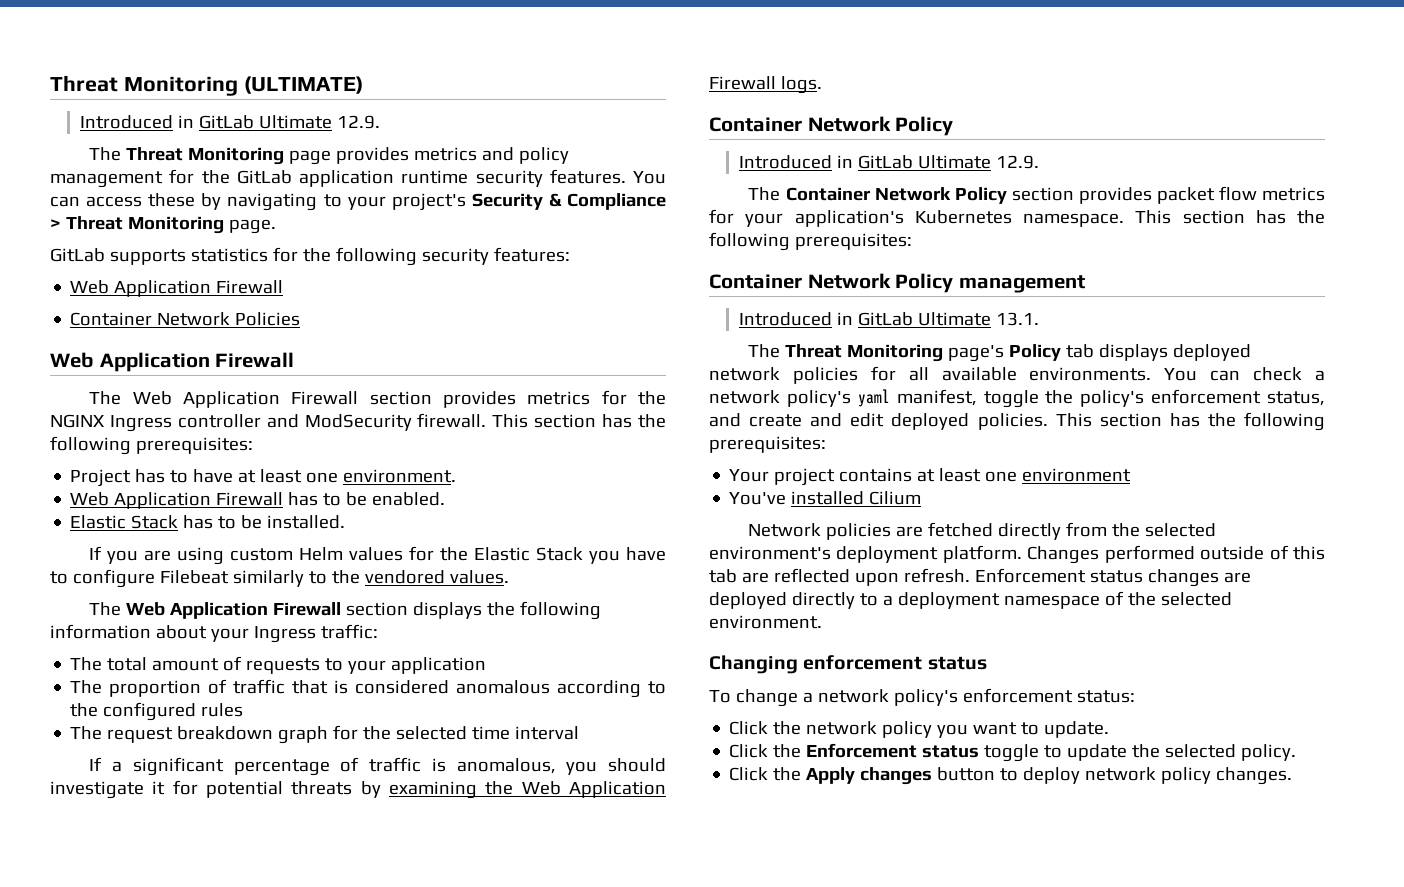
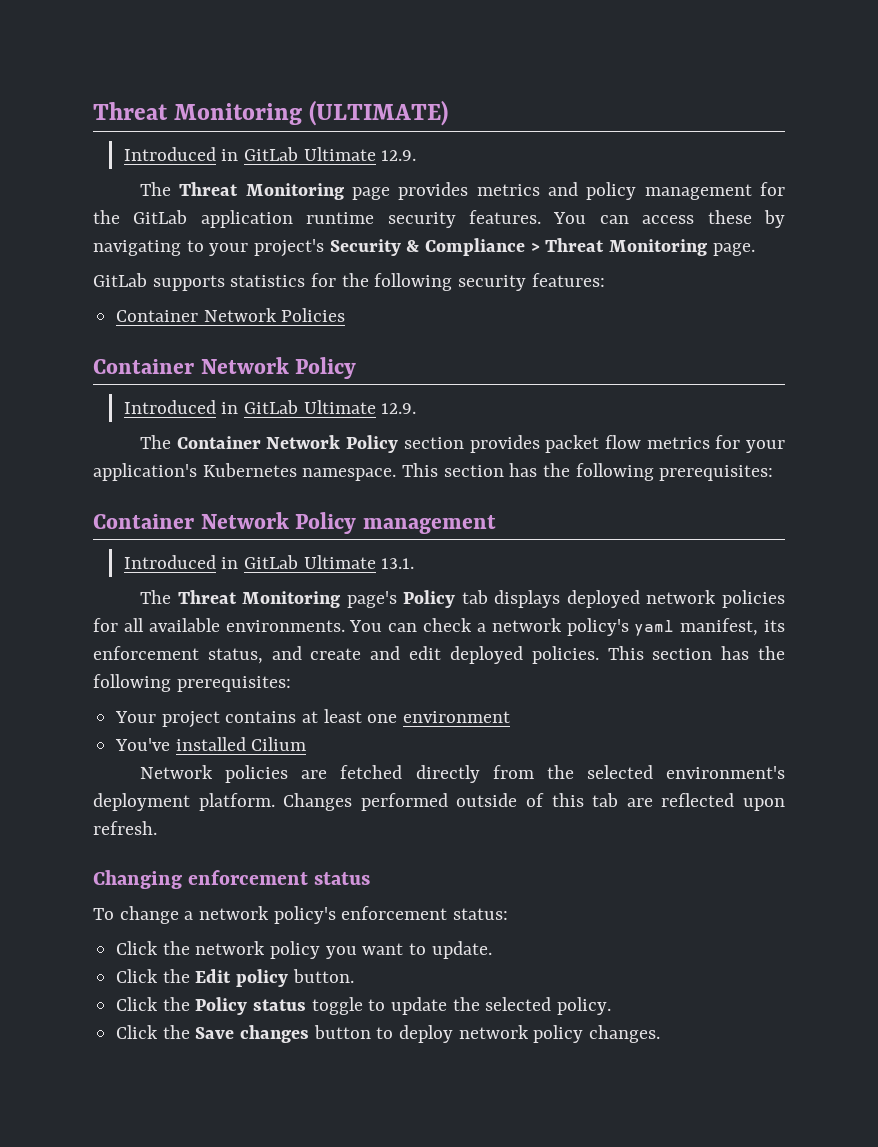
[70,280,284,297] // Web Application Firewall -> (605, 280) none
[50,352,295,372] [89,390,666,408] [50,413,666,432] [50,436,253,455] [70,469,457,487] [70,492,446,509] [70,515,346,529] [89,546,666,565] [50,569,509,588] [89,601,602,620] [50,624,378,643] [70,656,487,674] [70,679,666,698] [70,702,244,721] [70,725,580,744] [89,757,666,776] [50,780,666,799] [709,76,822,94] // Web Application Firewall // The Web Application Firewall section provides metrics for the NGINX Ingress controller and ModSecurity firewall. This section has the following prerequisites: // Project has to have at least one environment. // Web Application Firewall has to be enabled. // Elastic Stack has to be installed. // If you are using custom Helm values for the Elastic Stack you have to configure Filebeat similarly to the vendored values. // The Web Application Firewall section displays the following information about your Ingress traffic: // The total amount of requests to your application // The proportion of traffic that is considered anomalous according to the configured rules // The request breakdown graph for the selected time interval // If a significant percentage of traffic is anomalous, you should investigate it for potential threats by examining the Web Application Firewall logs. -> (346, 315) none
[983,390,1145,408] toggle the policy's -> [764,620,785,632] its
[974,568,1251,587] [709,591,1232,609] [709,615,822,629] Enforcement status changes are deployed directly to a deployment namespace of the selected environment. -> (157, 828) none
[806,743,918,758] Enforcement -> [195,969,354,987] [116,997,248,1015] Edit policy button. // Click the Policy
[806,767,856,784] Apply -> [195,1027,235,1039] Save

